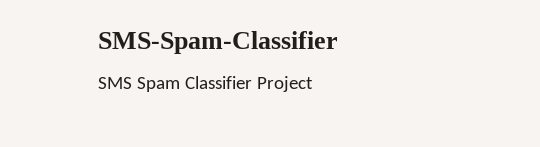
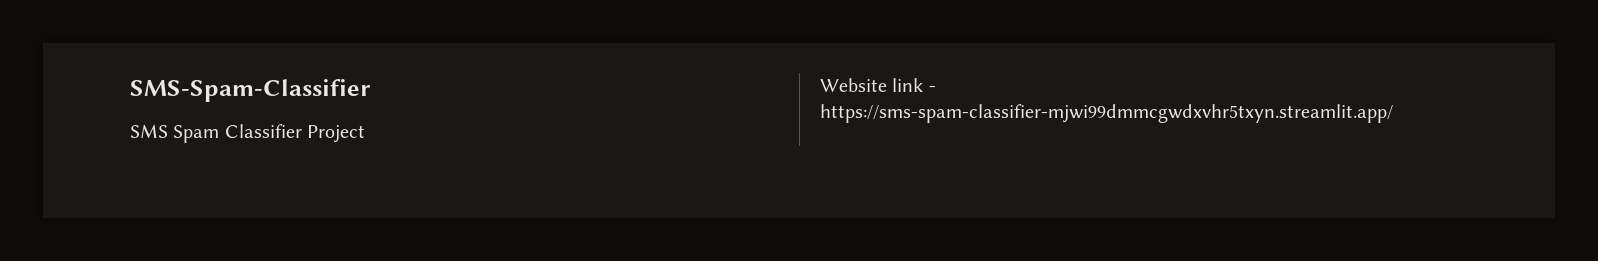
(313, 84) none -> [820,78,936,92] [820,104,1393,123] // Website link - https://sms-spam-classifier-mjwi99dmmcgwdxvhr5txyn.streamlit.app/

